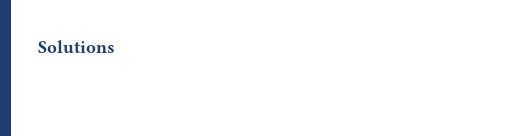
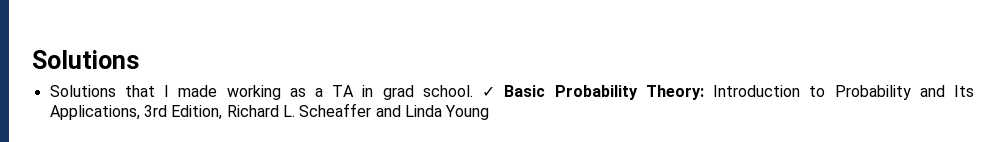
[38,40,115,53] Solutions -> [32,50,139,69] [49,85,975,100] [49,103,490,120] Solutions // Solutions that I made working as a TA in grad school. ✓ Basic Probability Theory: Introduction to Probability and Its Applications, 3rd Edition, Richard L. Scheaffer and Linda Young

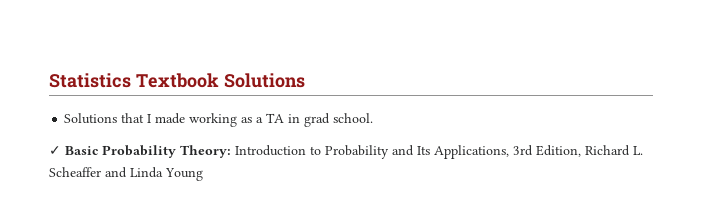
(32, 59) none -> [49,73,219,88] Statistics Textbook
(473, 91) none -> (374, 118) //

